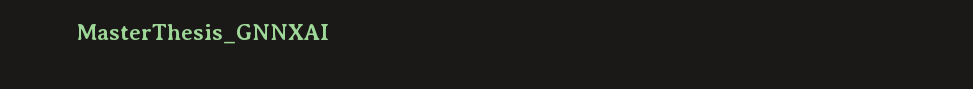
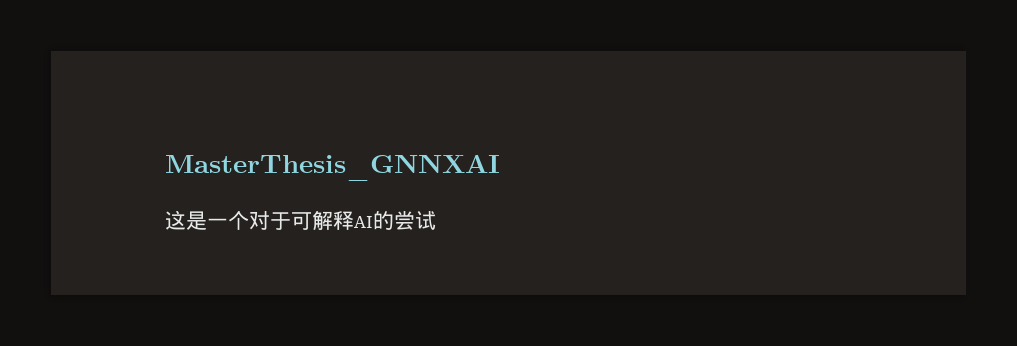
(329, 34) none -> [165,210,436,230] // 这是一个对于可解释AI的尝试

